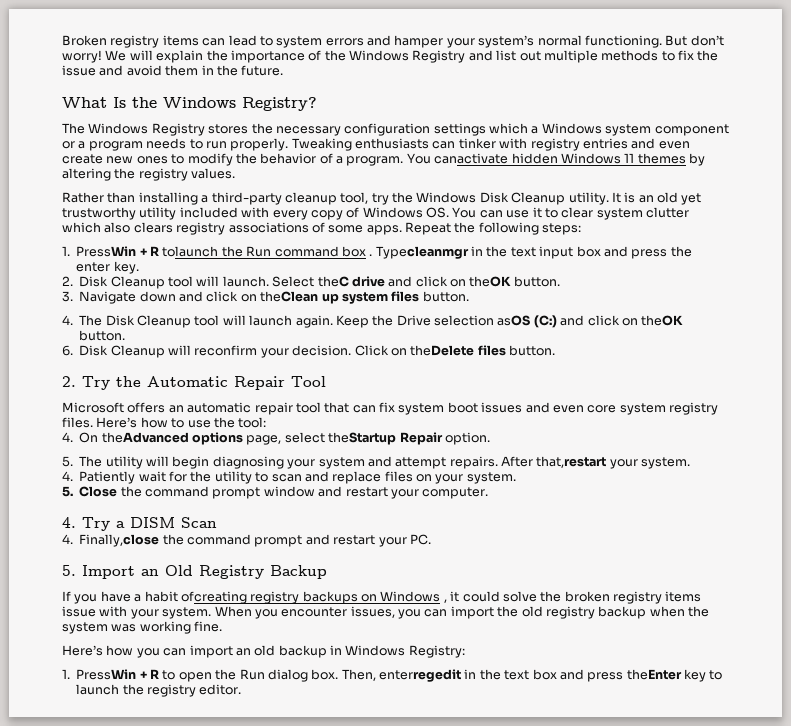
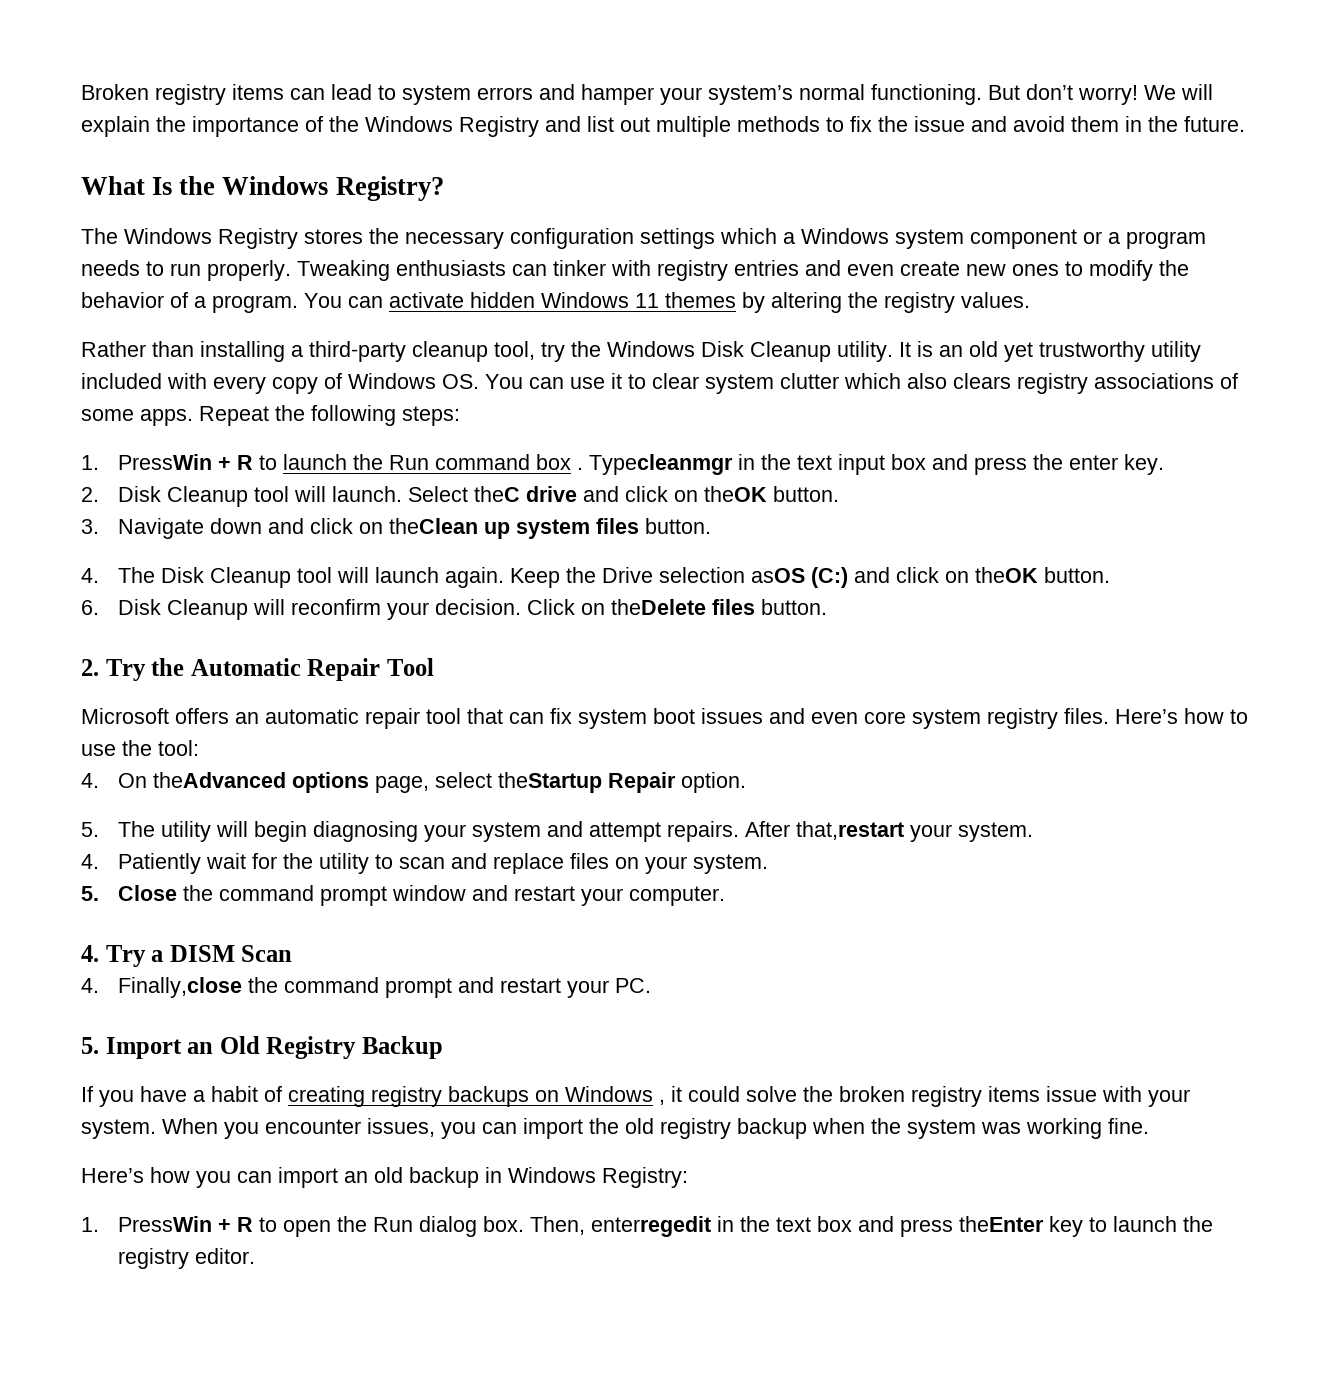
[434,153,509,164] canactivate -> [348,292,464,308] can activate
[162,246,219,257] tolaunch -> [259,454,348,470] to launch
[180,591,247,604] ofcreating -> [264,1086,365,1107] of creating

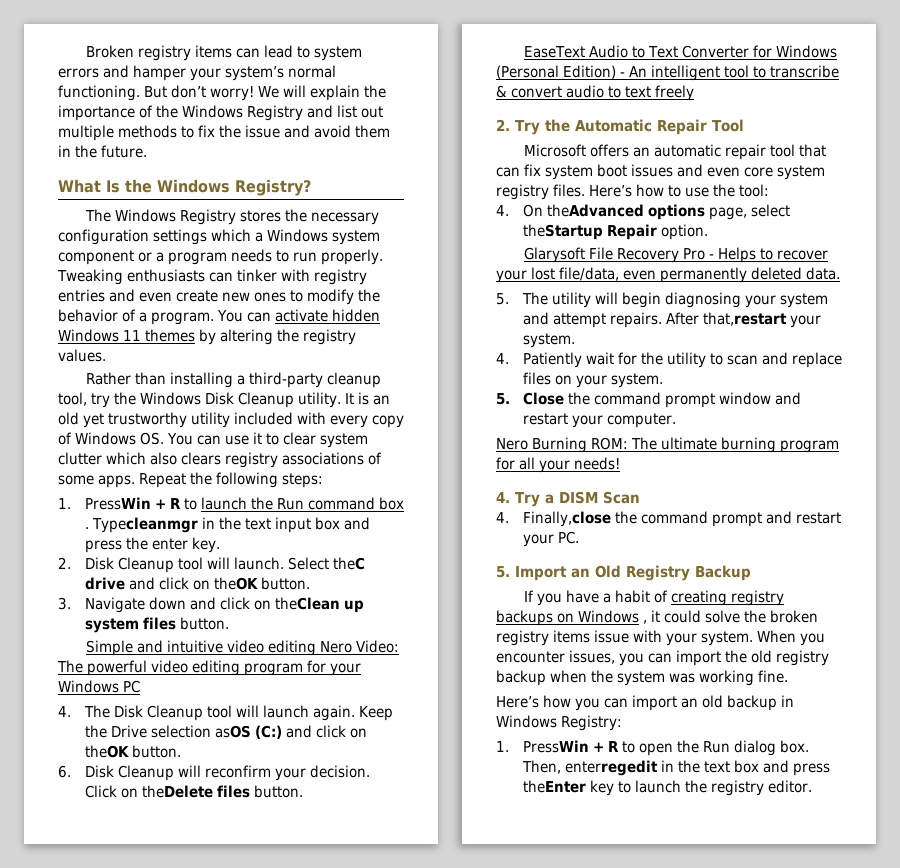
(712, 526) none -> [85,640,399,656] [57,660,361,676] [58,680,140,693] // Simple and intuitive video editing Nero Video: The powerful video editing program for your Windows PC
(828, 607) none -> [523,45,837,58] [496,65,839,81] [496,85,694,101] // EaseText Audio to Text Converter for Windows (Personal Edition) - An intelligent tool to transcribe & convert audio to text freely
(747, 782) none -> [523,247,828,263] [496,267,840,283] // Glarysoft File Recovery Pro - Helps to recover your lost file/data, even permanently deleted data.
(726, 896) none -> [496,437,839,453] [496,457,620,473] // Nero Burning ROM: The ultimate burning program for all your needs!

